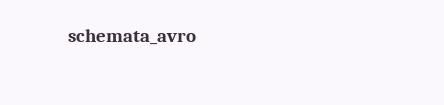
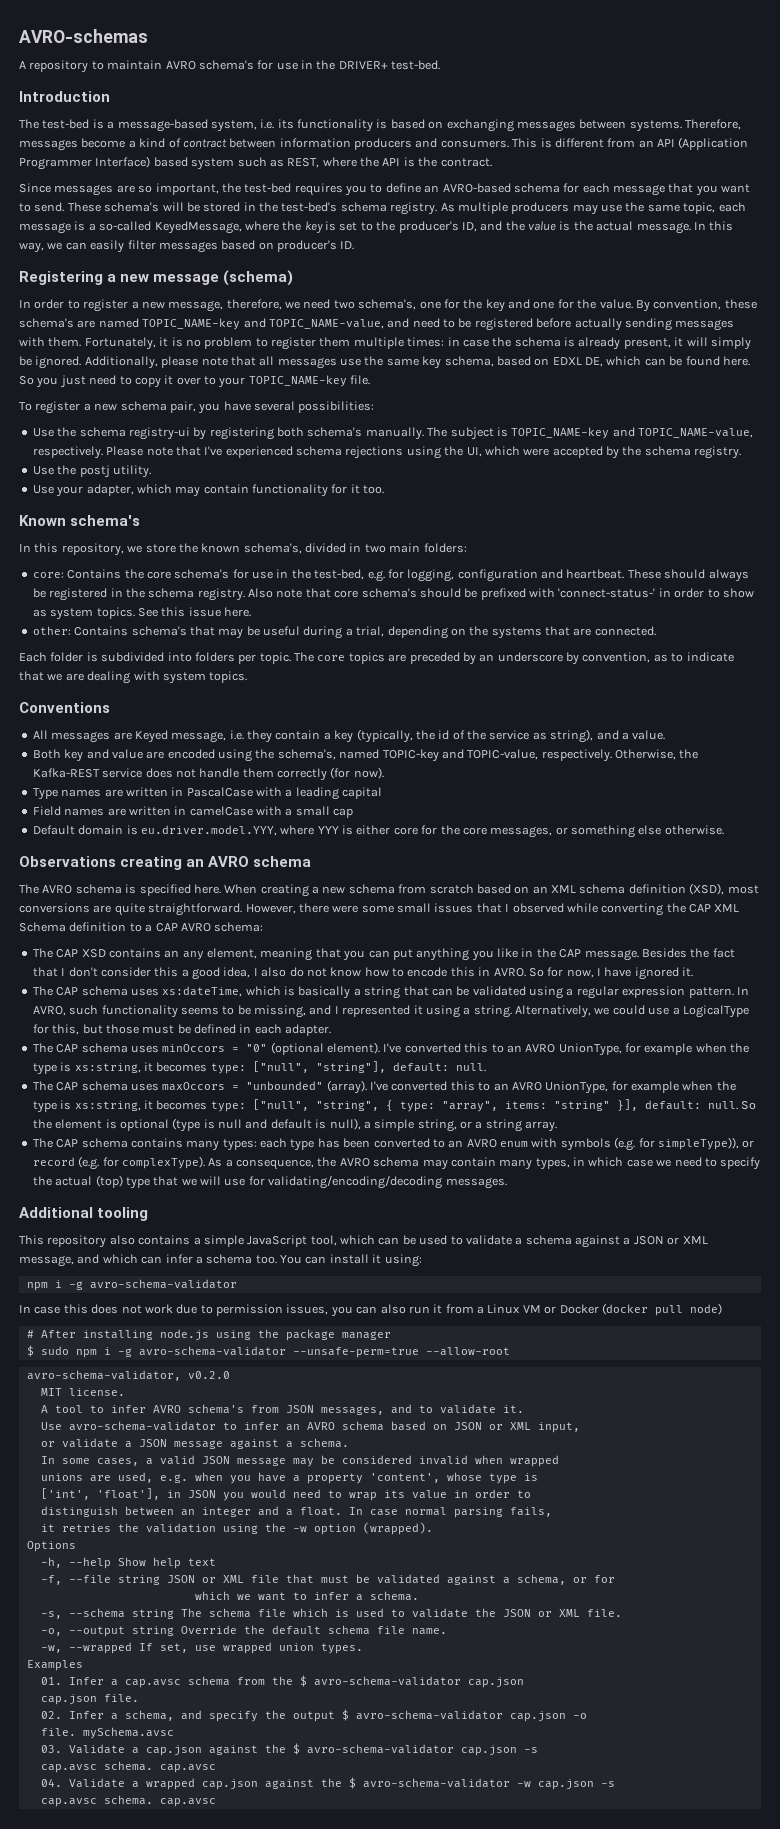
[68,29,196,45] schemata_avro -> [19,29,148,43] [19,60,441,73] [19,91,110,102] [19,119,741,132] [19,137,749,151] [19,156,492,170] [19,183,751,196] [19,202,746,215] [19,221,734,234] [19,240,355,253] [19,270,294,286] [19,299,757,312] [19,318,735,331] [19,337,751,350] [19,356,750,369] [19,375,371,388] [19,401,375,414] [32,427,753,440] [32,446,742,459] [32,465,151,478] [32,484,385,497] [19,515,141,526] [19,543,467,556] [32,569,749,582] [32,588,754,601] [32,607,251,620] [32,626,656,639] [19,652,734,665] [19,671,248,684] [19,702,110,713] [32,729,666,743] [32,749,699,762] [32,767,384,781] [32,787,383,800] [32,806,354,818] [32,825,724,838] [19,856,312,870] [19,883,759,897] [19,903,740,916] [19,922,264,932] [32,948,735,961] [32,967,694,980] [32,986,749,999] [32,1005,749,1018] [32,1024,332,1036] [32,1042,750,1056] [32,1061,486,1075] [32,1080,736,1094] [32,1099,756,1113] [32,1118,558,1132] [32,1137,755,1151] [32,1156,761,1170] [32,1175,507,1189] [19,1207,149,1221] [19,1235,708,1248] [19,1254,422,1267] [26,1279,237,1291] [19,1303,722,1317] [26,1329,391,1341] [26,1345,510,1358] [26,1370,230,1381] [40,1388,125,1396] [40,1404,524,1415] [40,1421,580,1433] [40,1438,349,1449] [40,1455,559,1467] [40,1472,538,1484] [40,1488,531,1501] [40,1506,552,1518] [40,1522,433,1535] [26,1541,76,1552] [40,1557,216,1569] [40,1574,615,1585] [194,1591,419,1601] [40,1608,622,1619] [40,1625,447,1637] [40,1642,363,1654] [26,1660,83,1671] [40,1675,524,1688] [40,1694,139,1705] [40,1709,587,1722] [40,1727,174,1739] [40,1743,538,1756] [40,1761,216,1773] [40,1777,615,1790] [40,1795,216,1807] AVRO-schemas // A repository to maintain AVRO schema's for use in the DRIVER+ test-bed. // Introduction // The test-bed is a message-based system, i.e. its functionality is based on exchanging messages between systems. Therefore, messages become a kind of contract between information producers and consumers. This is different from an API (Application Programmer Interface) based system such as REST, where the API is the contract. // Since messages are so important, the test-bed requires you to define an AVRO-based schema for each message that you want to send. These schema's will be stored in the test-bed's schema registry. As multiple producers may use the same topic, each message is a so-called KeyedMessage, where the key is set to the producer's ID, and the value is the actual message. In this way, we can easily filter messages based on producer's ID. // Registering a new message (schema) // In order to register a new message, therefore, we need two schema's, one for the key and one for the value. By convention, these schema's are named TOPIC_NAME-key and TOPIC_NAME-value, and need to be registered before actually sending messages with them. Fortunately, it is no problem to register them multiple times: in case the schema is already present, it will simply be ignored. Additionally, please note that all messages use the same key schema, based on EDXL DE, which can be found here. So you just need to copy it over to your TOPIC_NAME-key file. // To register a new schema pair, you have several possibilities: // Use the schema registry-ui by registering both schema's manually. The subject is TOPIC_NAME-key and TOPIC_NAME-value, respectively. Please note that I've experienced schema rejections using the UI, which were accepted by the schema registry. // Use the postj utility. // Use your adapter, which may contain functionality for it too. // Known schema's // In this repository, we store the known schema's, divided in two main folders: // core: Contains the core schema's for use in the test-bed, e.g. for logging, configuration and heartbeat. These should always be registered in the schema registry. Also note that core schema's should be prefixed with 'connect-status-' in order to show as system topics. See this issue here. // other: Contains schema's that may be useful during a trial, depending on the systems that are connected. // Each folder is subdivided into folders per topic. The core topics are preceded by an underscore by convention, as to indicate that we are dealing with system topics. // Conventions // All messages are Keyed message, i.e. they contain a key (typically, the id of the service as string), and a value. // Both key and value are encoded using the schema's, named TOPIC-key and TOPIC-value, respectively. Otherwise, the Kafka-REST service does not handle them correctly (for now). // Type names are written in PascalCase with a leading capital // Field names are written in camelCase with a small cap // Default domain is eu.driver.model.YYY, where YYY is either core for the core messages, or something else otherwise. // Observations creating an AVRO schema // The AVRO schema is specified here. When creating a new schema from scratch based on an XML schema definition (XSD), most conversions are quite straightforward. However, there were some small issues that I observed while converting the CAP XML Schema definition to a CAP AVRO schema: // The CAP XSD contains an any element, meaning that you can put anything you like in the CAP message. Besides the fact that I don't consider this a good idea, I also do not know how to encode this in AVRO. So for now, I have ignored it. // The CAP schema uses xs:dateTime, which is basically a string that can be validated using a regular expression pattern. In AVRO, such functionality seems to be missing, and I represented it using a string. Alternatively, we could use a LogicalType for this, but those must be defined in each adapter. // The CAP schema uses minOccors = "0" (optional element). I've converted this to an AVRO UnionType, for example when the type is xs:string, it becomes type: ["null", "string"], default: null. // The CAP schema uses maxOccors = "unbounded" (array). I've converted this to an AVRO UnionType, for example when the type is xs:string, it becomes type: ["null", "string", { type: "array", items: "string" }], default: null. So the element is optional (type is null and default is null), a simple string, or a string array. // The CAP schema contains many types: each type has been converted to an AVRO enum with symbols (e.g. for simpleType)), or record (e.g. for complexType). As a consequence, the AVRO schema may contain many types, in which case we need to specify the actual (top) type that we will use for validating/encoding/decoding messages. // Additional tooling // This repository also contains a simple JavaScript tool, which can be used to validate a schema against a JSON or XML message, and which can infer a schema too. You can install it using: // npm i -g avro-schema-validator // In case this does not work due to permission issues, you can also run it from a Linux VM or Docker (docker pull node) // # After installing node.js using the package manager // $ sudo npm i -g avro-schema-validator --unsafe-perm=true --allow-root // avro-schema-validator, v0.2.0 // MIT license. // A tool to infer AVRO schema's from JSON messages, and to validate it. // Use avro-schema-validator to infer an AVRO schema based on JSON or XML input, // or validate a JSON message against a schema. // In some cases, a valid JSON message may be considered invalid when wrapped // unions are used, e.g. when you have a property 'content', whose type is // ['int', 'float'], in JSON you would need to wrap its value in order to // distinguish between an integer and a float. In case normal parsing fails, // it retries the validation using the -w option (wrapped). // Options // -h, --help Show help text // -f, --file string JSON or XML file that must be validated against a schema, or for // which we want to infer a schema. // -s, --schema string The schema file which is used to validate the JSON or XML file. // -o, --output string Override the default schema file name. // -w, --wrapped If set, use wrapped union types. // Examples // 01. Infer a cap.avsc schema from the $ avro-schema-validator cap.json // cap.json file. // 02. Infer a schema, and specify the output $ avro-schema-validator cap.json -o // file. mySchema.avsc // 03. Validate a cap.json against the $ avro-schema-validator cap.json -s // cap.avsc schema. cap.avsc // 04. Validate a wrapped cap.json against the $ avro-schema-validator -w cap.json -s // cap.avsc schema. cap.avsc

